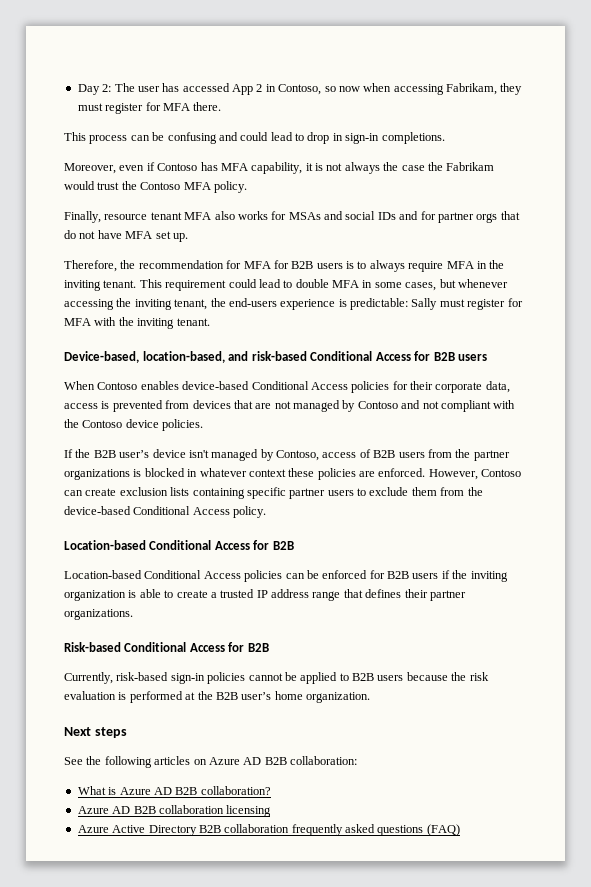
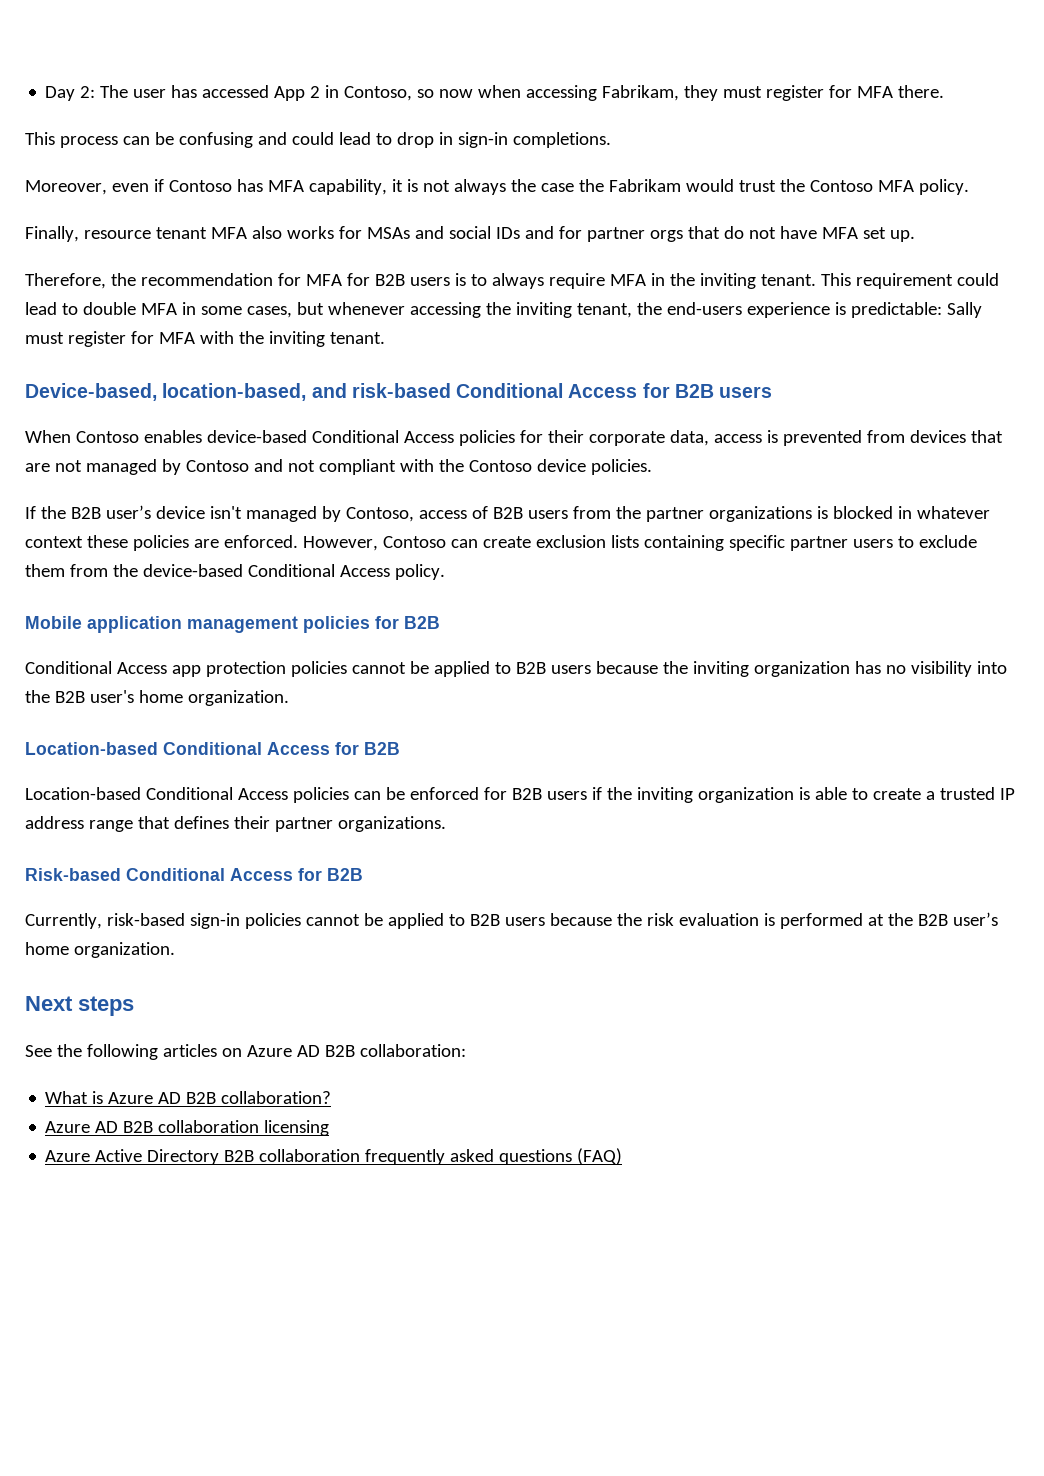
(267, 512) none -> [25,616,440,633] [25,661,1007,677] [25,690,289,706] // Mobile application management policies for B2B // Conditional Access app protection policies cannot be applied to B2B users because the inviting organization has no visibility into the B2B user's home organization.

